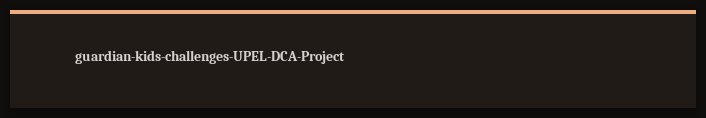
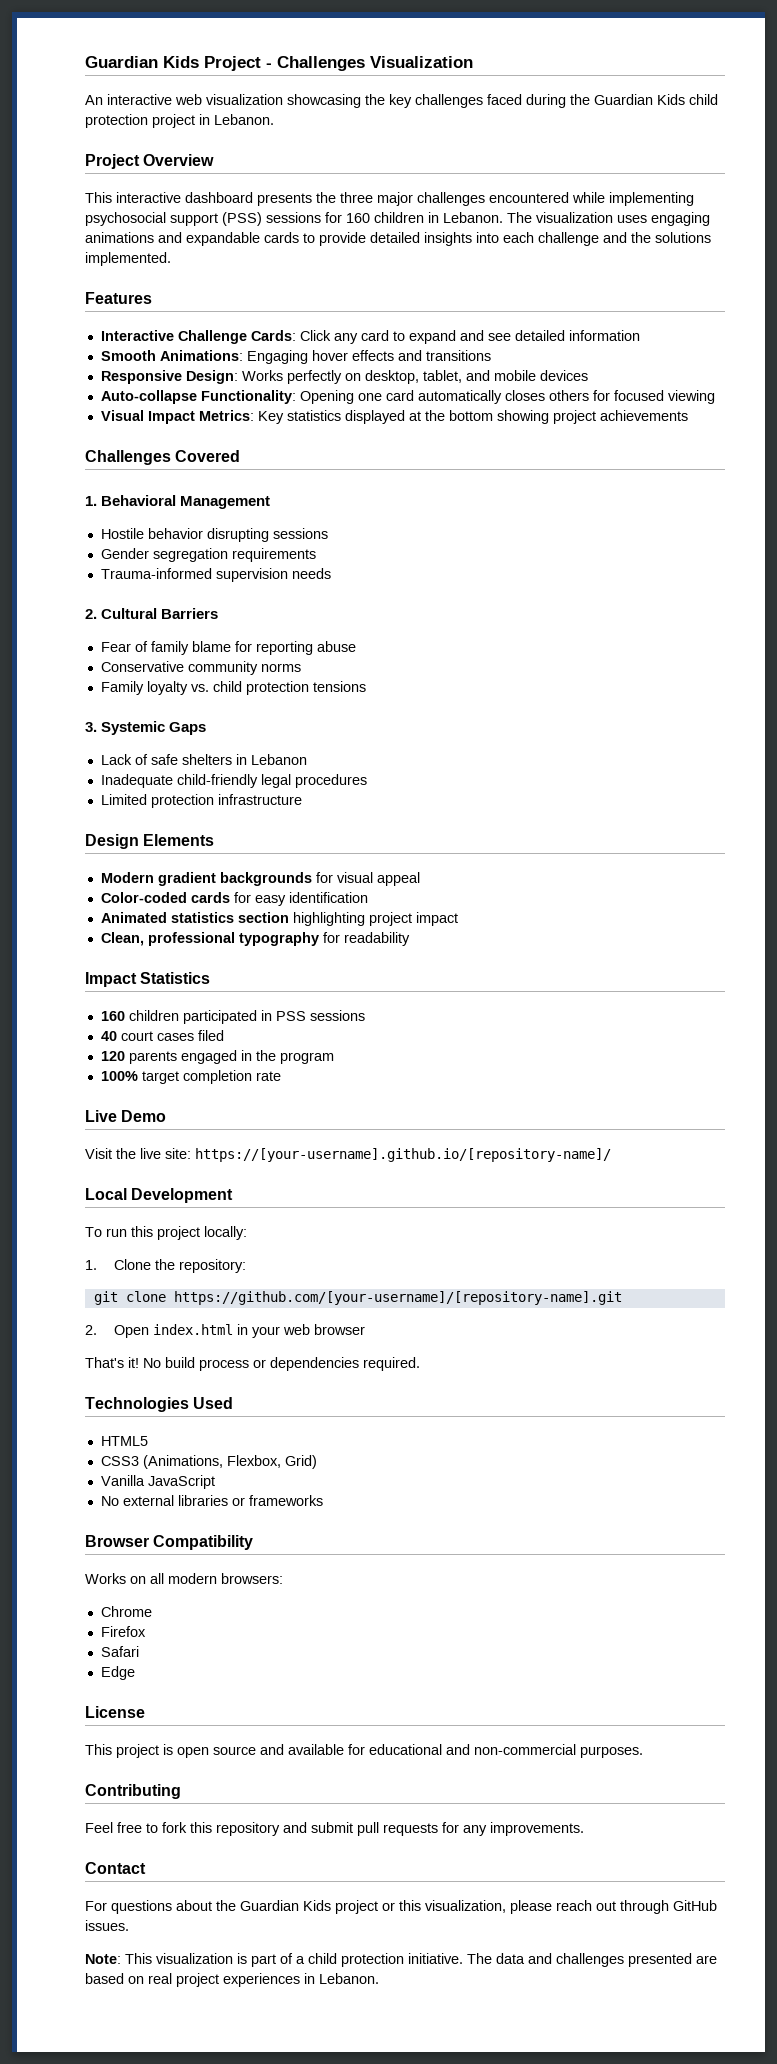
[75,50,345,64] guardian-kids-challenges-UPEL-DCA-Project -> [85,56,473,71] [85,94,718,108] [85,114,274,128] [85,154,215,169] [85,192,694,206] [85,212,710,226] [85,232,711,246] [85,252,171,266] [85,292,152,304] [100,330,640,344] [100,350,491,364] [100,370,588,384] [100,390,715,404] [100,410,688,424] [85,450,241,465] [85,495,271,509] [100,528,328,542] [100,548,316,562] [100,568,331,582] [85,608,219,619] [100,641,356,655] [100,661,301,675] [100,681,366,695] [85,721,207,735] [100,754,307,765] [100,774,367,788] [100,794,302,808] [85,834,215,849] [100,872,420,886] [100,892,368,906] [100,912,458,926] [100,932,410,946] [85,972,211,987] [100,1010,365,1024] [100,1030,224,1041] [100,1050,334,1064] [100,1070,281,1084] [85,1110,167,1122] [85,1148,611,1162] [85,1188,234,1203] [85,1226,247,1240] [85,1259,246,1273] [93,1291,622,1305] [85,1324,365,1338] [85,1357,420,1371] [85,1397,234,1412] [100,1436,148,1446] [100,1455,317,1469] [100,1475,215,1489] [100,1495,323,1506] [85,1535,254,1550] [85,1573,283,1584] [100,1606,152,1617] [100,1626,146,1637] [100,1646,139,1657] [100,1666,135,1680] [85,1706,145,1718] [85,1744,643,1758] [85,1784,181,1799] [85,1822,584,1836] [85,1862,146,1874] [85,1900,717,1914] [85,1920,129,1931] [85,1953,717,1967] [85,1973,379,1987] Guardian Kids Project - Challenges Visualization // An interactive web visualization showcasing the key challenges faced during the Guardian Kids child protection project in Lebanon. // Project Overview // This interactive dashboard presents the three major challenges encountered while implementing psychosocial support (PSS) sessions for 160 children in Lebanon. The visualization uses engaging animations and expandable cards to provide detailed insights into each challenge and the solutions implemented. // Features // Interactive Challenge Cards: Click any card to expand and see detailed information // Smooth Animations: Engaging hover effects and transitions // Responsive Design: Works perfectly on desktop, tablet, and mobile devices // Auto-collapse Functionality: Opening one card automatically closes others for focused viewing // Visual Impact Metrics: Key statistics displayed at the bottom showing project achievements // Challenges Covered // 1. Behavioral Management // Hostile behavior disrupting sessions // Gender segregation requirements // Trauma-informed supervision needs // 2. Cultural Barriers // Fear of family blame for reporting abuse // Conservative community norms // Family loyalty vs. child protection tensions // 3. Systemic Gaps // Lack of safe shelters in Lebanon // Inadequate child-friendly legal procedures // Limited protection infrastructure // Design Elements // Modern gradient backgrounds for visual appeal // Color-coded cards for easy identification // Animated statistics section highlighting project impact // Clean, professional typography for readability // Impact Statistics // 160 children participated in PSS sessions // 40 court cases filed // 120 parents engaged in the program // 100% target completion rate // Live Demo // Visit the live site: https://[your-username].github.io/[repository-name]/ // Local Development // To run this project locally: // 1. Clone the repository: // git clone https://github.com/[your-username]/[repository-name].git // 2. Open index.html in your web browser // That's it! No build process or dependencies required. // Technologies Used // HTML5 // CSS3 (Animations, Flexbox, Grid) // Vanilla JavaScript // No external libraries or frameworks // Browser Compatibility // Works on all modern browsers: // Chrome // Firefox // Safari // Edge // License // This project is open source and available for educational and non-commercial purposes. // Contributing // Feel free to fork this repository and submit pull requests for any improvements. // Contact // For questions about the Guardian Kids project or this visualization, please reach out through GitHub issues. // Note: This visualization is part of a child protection initiative. The data and challenges presented are based on real project experiences in Lebanon.

